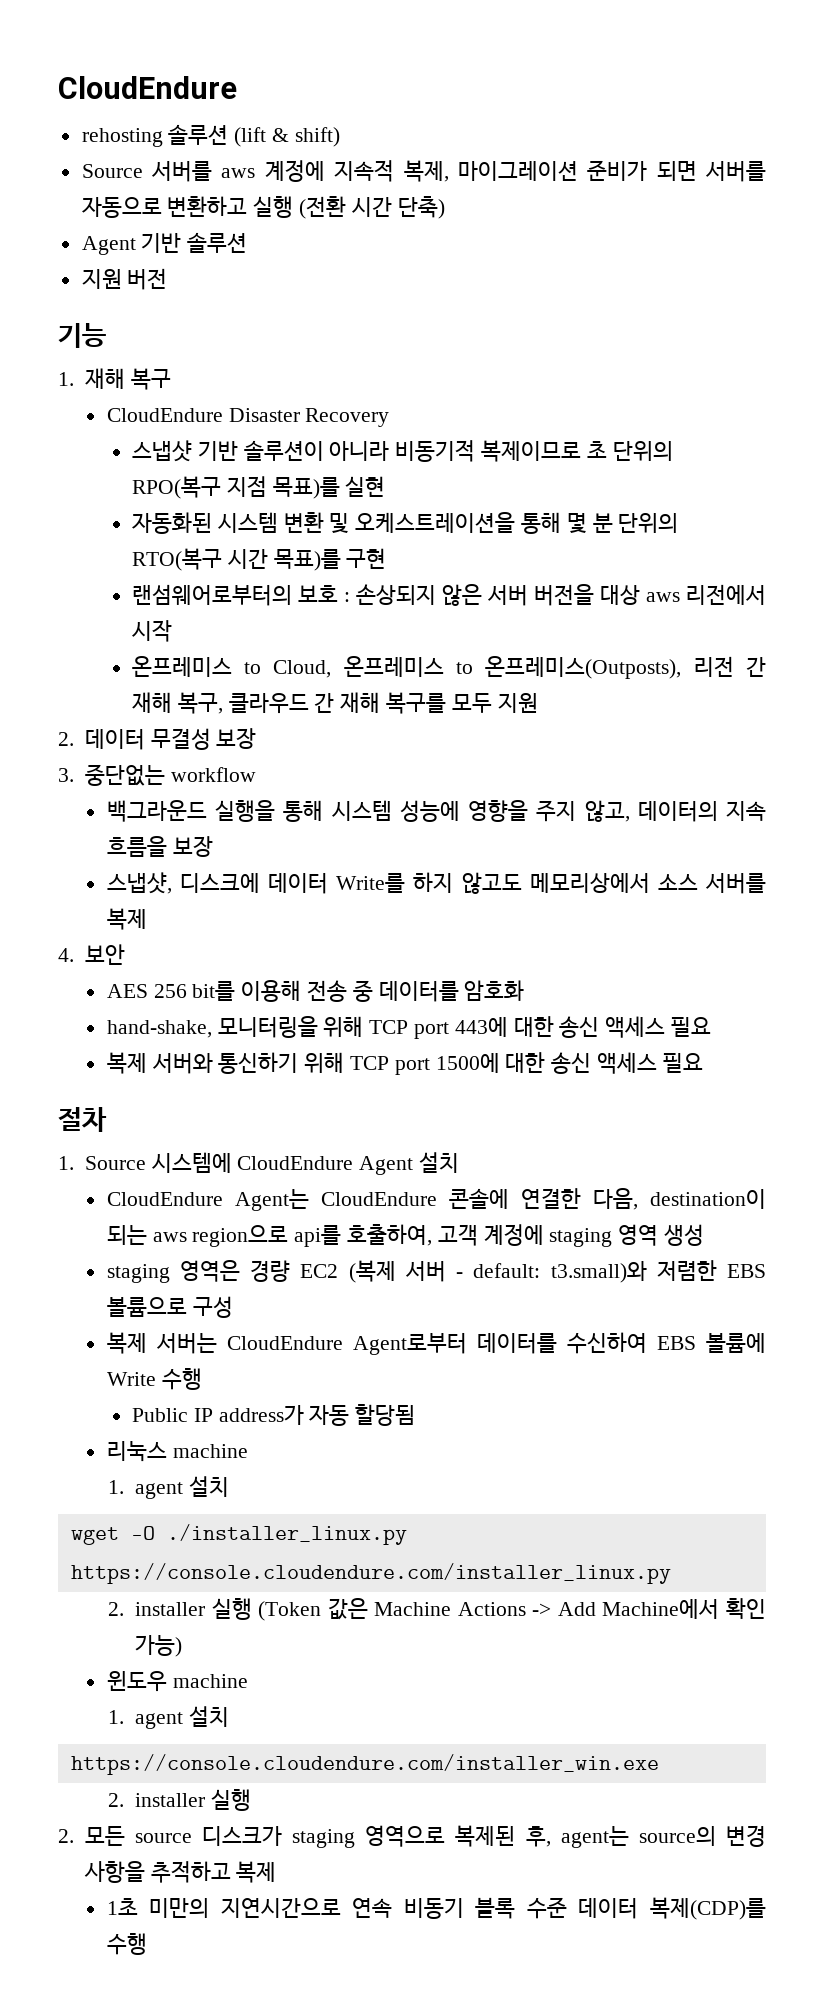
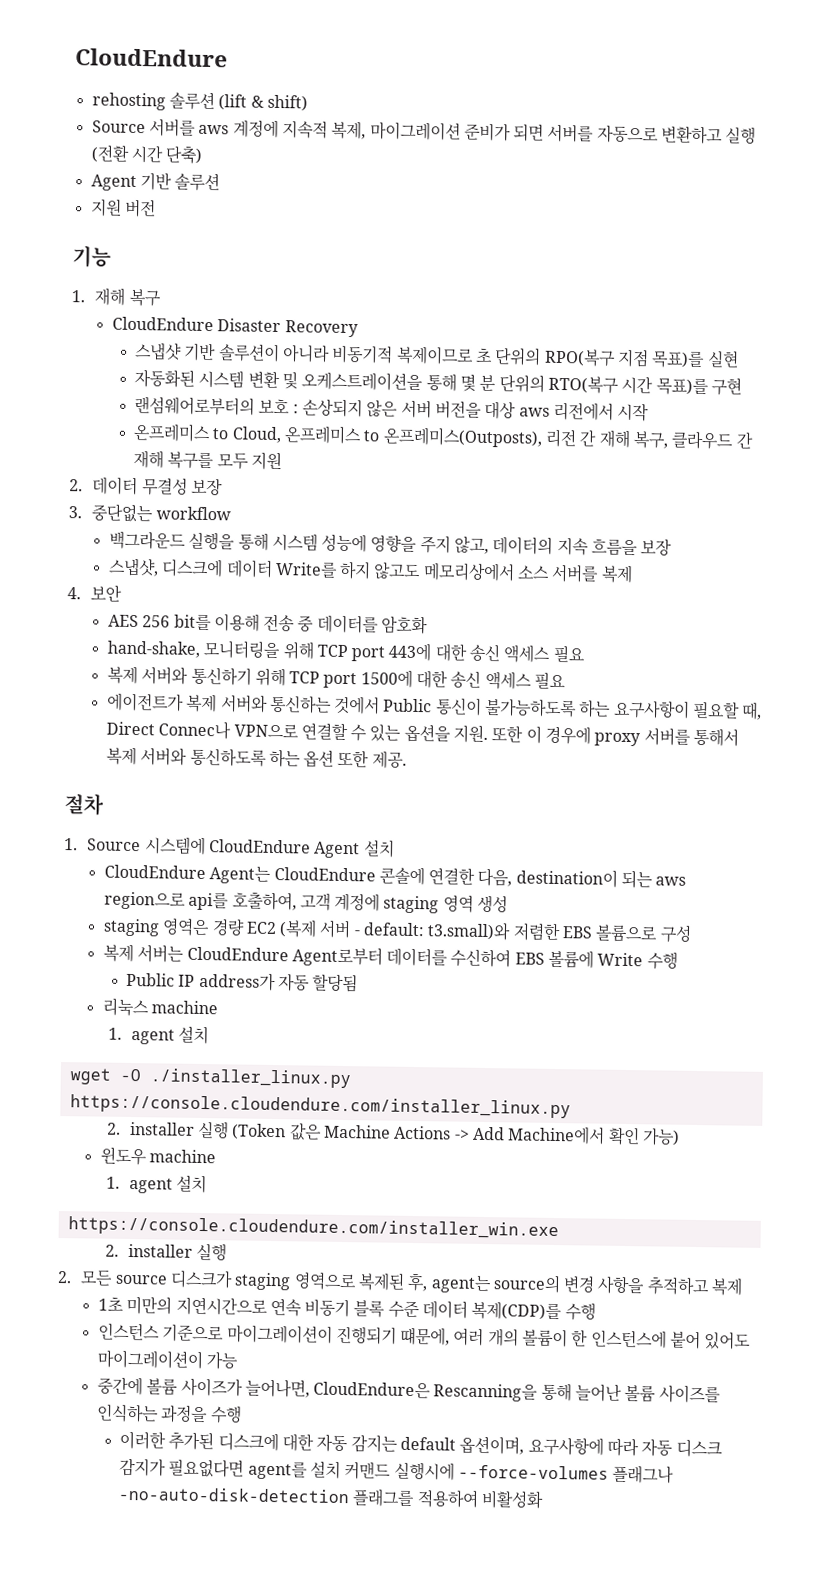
(703, 1063) none -> [106,692,763,720] [105,720,740,747] [105,746,407,769] // 에이전트가 복제 서버와 통신하는 것에서 Public 통신이 불가능하도록 하는 요구사항이 필요할 때, Direct Connec나 VPN으로 연결할 수 있는 옵션을 지원. 또한 이 경우에 proxy 서버를 통해서 복제 서버와 통신하도록 하는 옵션 또한 제공.
(147, 1944) none -> [97,1322,752,1350] [96,1349,239,1370] [96,1376,721,1404] [95,1403,242,1424] [119,1430,723,1458] [119,1457,675,1484] [118,1486,545,1509] // 인스턴스 기준으로 마이그레이션이 진행되기 떄문에, 여러 개의 볼륨이 한 인스턴스에 붙어 있어도 마이그레이션이 가능 // 중간에 볼륨 사이즈가 늘어나면, CloudEndure은 Rescanning을 통해 늘어난 볼륨 사이즈를 인식하는 과정을 수행 // 이러한 추가된 디스크에 대한 자동 감지는 default 옵션이며, 요구사항에 따라 자동 디스크 감지가 필요없다면 agent를 설치 커맨드 실행시에 --force-volumes 플래그나 -no-auto-disk-detection 플래그를 적용하여 비활성화

